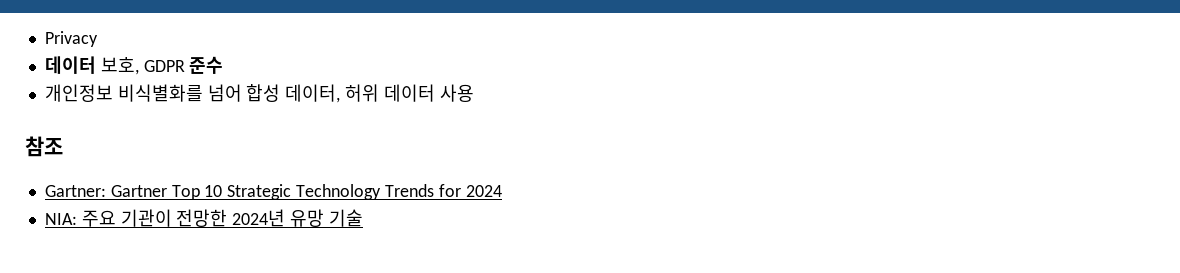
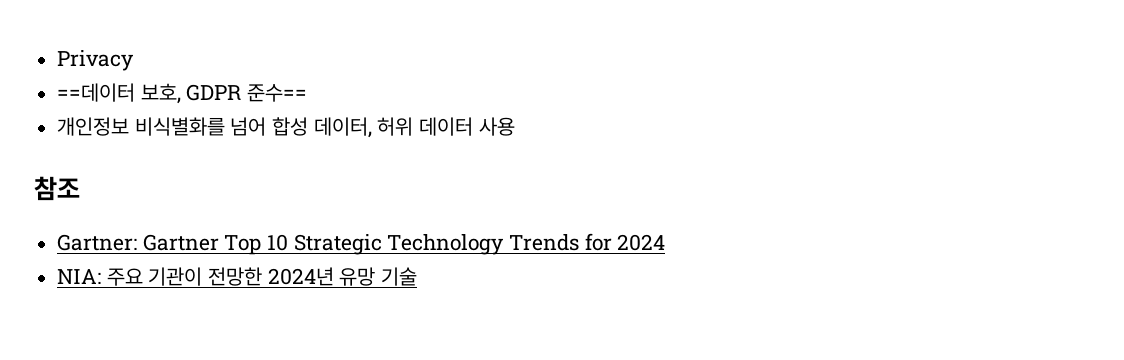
[44,56,96,74] 데이터 -> [57,83,136,102] ==데이터
[189,56,224,74] 준수 -> [247,84,308,102] 준수==

